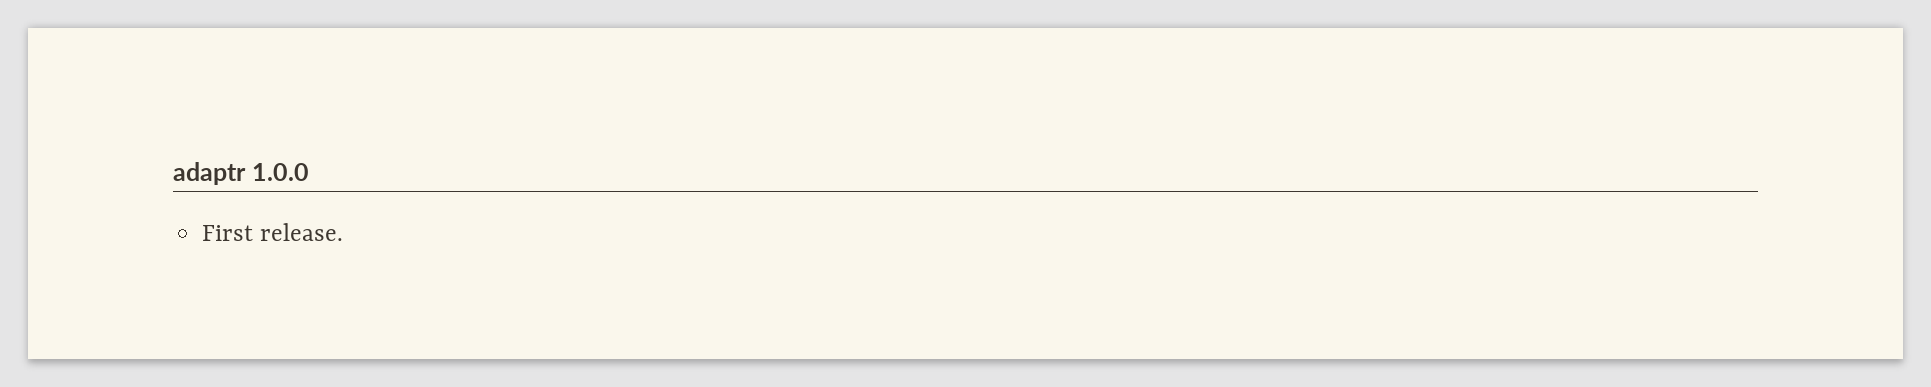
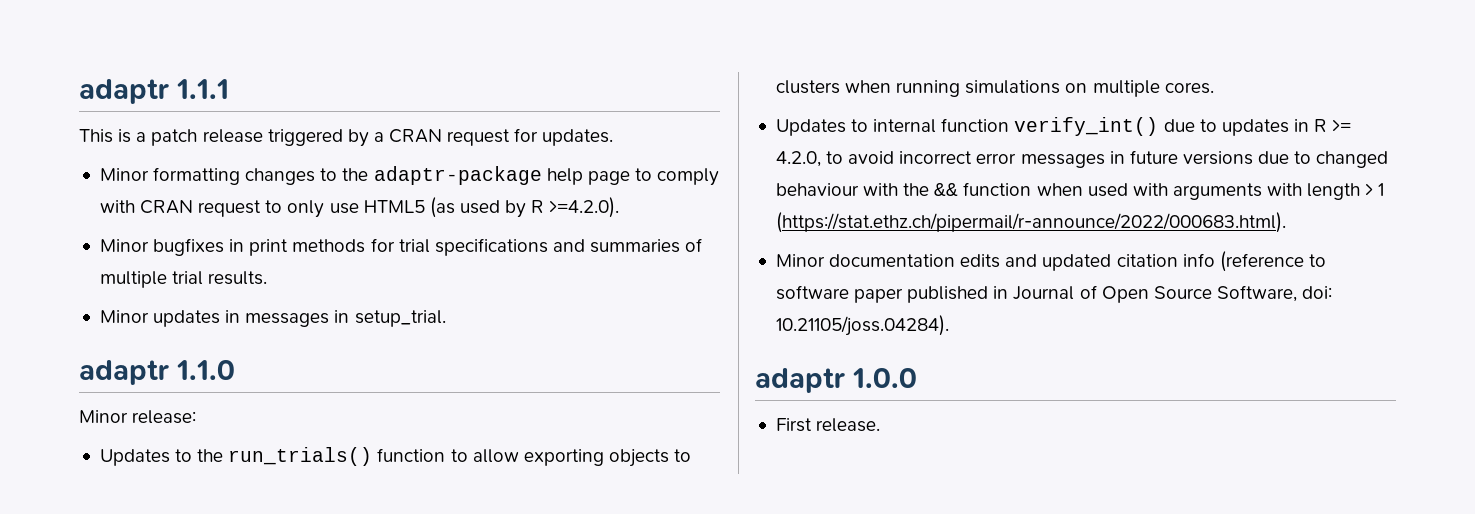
[173,162,246,185] adaptr -> [79,79,229,104] [79,128,614,147] [99,166,720,186] [99,197,620,218] [99,238,703,256] [99,271,268,288] [99,310,446,327] [79,360,235,385] [79,410,197,424] [99,447,692,467] [775,80,1214,97] [775,117,1352,136] [775,150,1389,168] [775,182,1385,200] [775,212,1286,233] [775,251,1326,272] [775,285,1333,303] [775,315,949,336] [755,368,845,393] adaptr 1.1.1 // This is a patch release triggered by a CRAN request for updates. // Minor formatting changes to the adaptr-package help page to comply with CRAN request to only use HTML5 (as used by R >=4.2.0). // Minor bugfixes in print methods for trial specifications and summaries of multiple trial results. // Minor updates in messages in setup_trial. // adaptr 1.1.0 // Minor release: // Updates to the run_trials() function to allow exporting objects to clusters when running simulations on multiple cores. // Updates to internal function verify_int() due to updates in R >= 4.2.0, to avoid incorrect error messages in future versions due to changed behaviour with the && function when used with arguments with length > 1 (https://stat.ethz.ch/pipermail/r-announce/2022/000683.html). // Minor documentation edits and updated citation info (reference to software paper published in Journal of Open Source Software, doi: 10.21105/joss.04284). // adaptr

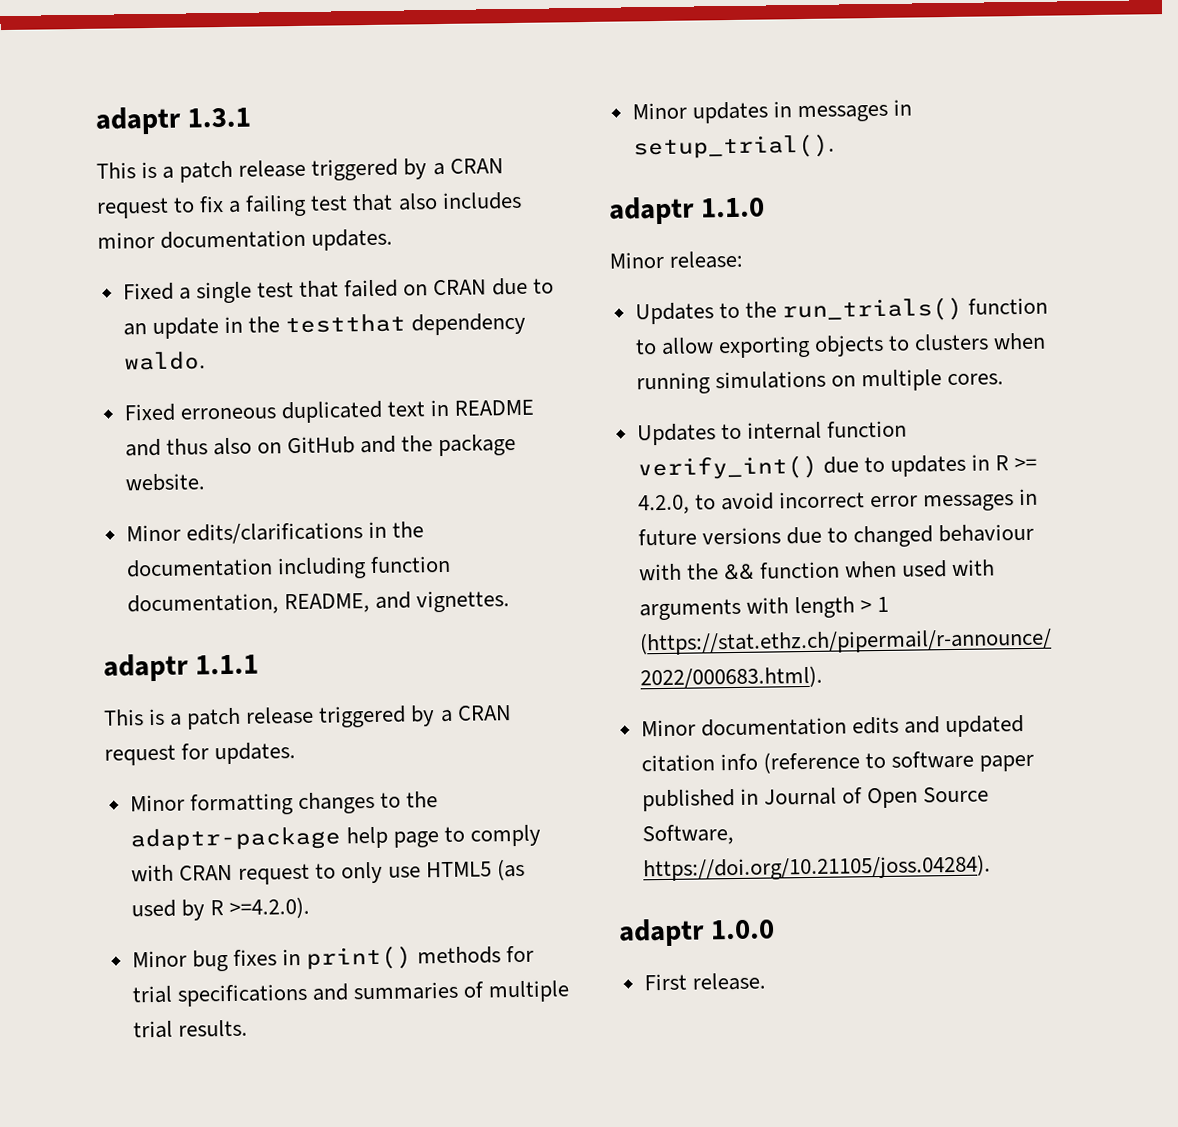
[79,79,169,104] adaptr -> [95,106,251,135] [96,158,504,183] [96,191,522,219] [97,228,394,251] [122,277,555,304] [122,312,527,340] [123,351,206,371] [123,399,535,424] [124,433,517,457] [124,473,205,492] [125,521,424,545] [125,555,451,580] [126,590,510,616] [103,653,189,682] adaptr 1.3.1 // This is a patch release triggered by a CRAN request to fix a failing test that also includes minor documentation updates. // Fixed a single test that failed on CRAN due to an update in the testthat dependency waldo. // Fixed erroneous duplicated text in README and thus also on GitHub and the package website. // Minor edits/clarifications in the documentation including function documentation, README, and vignettes. // adaptr
[153,238,289,256] bugfixes in print -> [191,945,413,972] bug fixes in print()
[354,310,446,327] setup_trial. -> [632,133,835,160] setup_trial().
[1302,286,1333,299] [775,315,949,336] doi: 10.21105/joss.04284). -> [642,854,991,882] https://doi.org/10.21105/joss.04284).

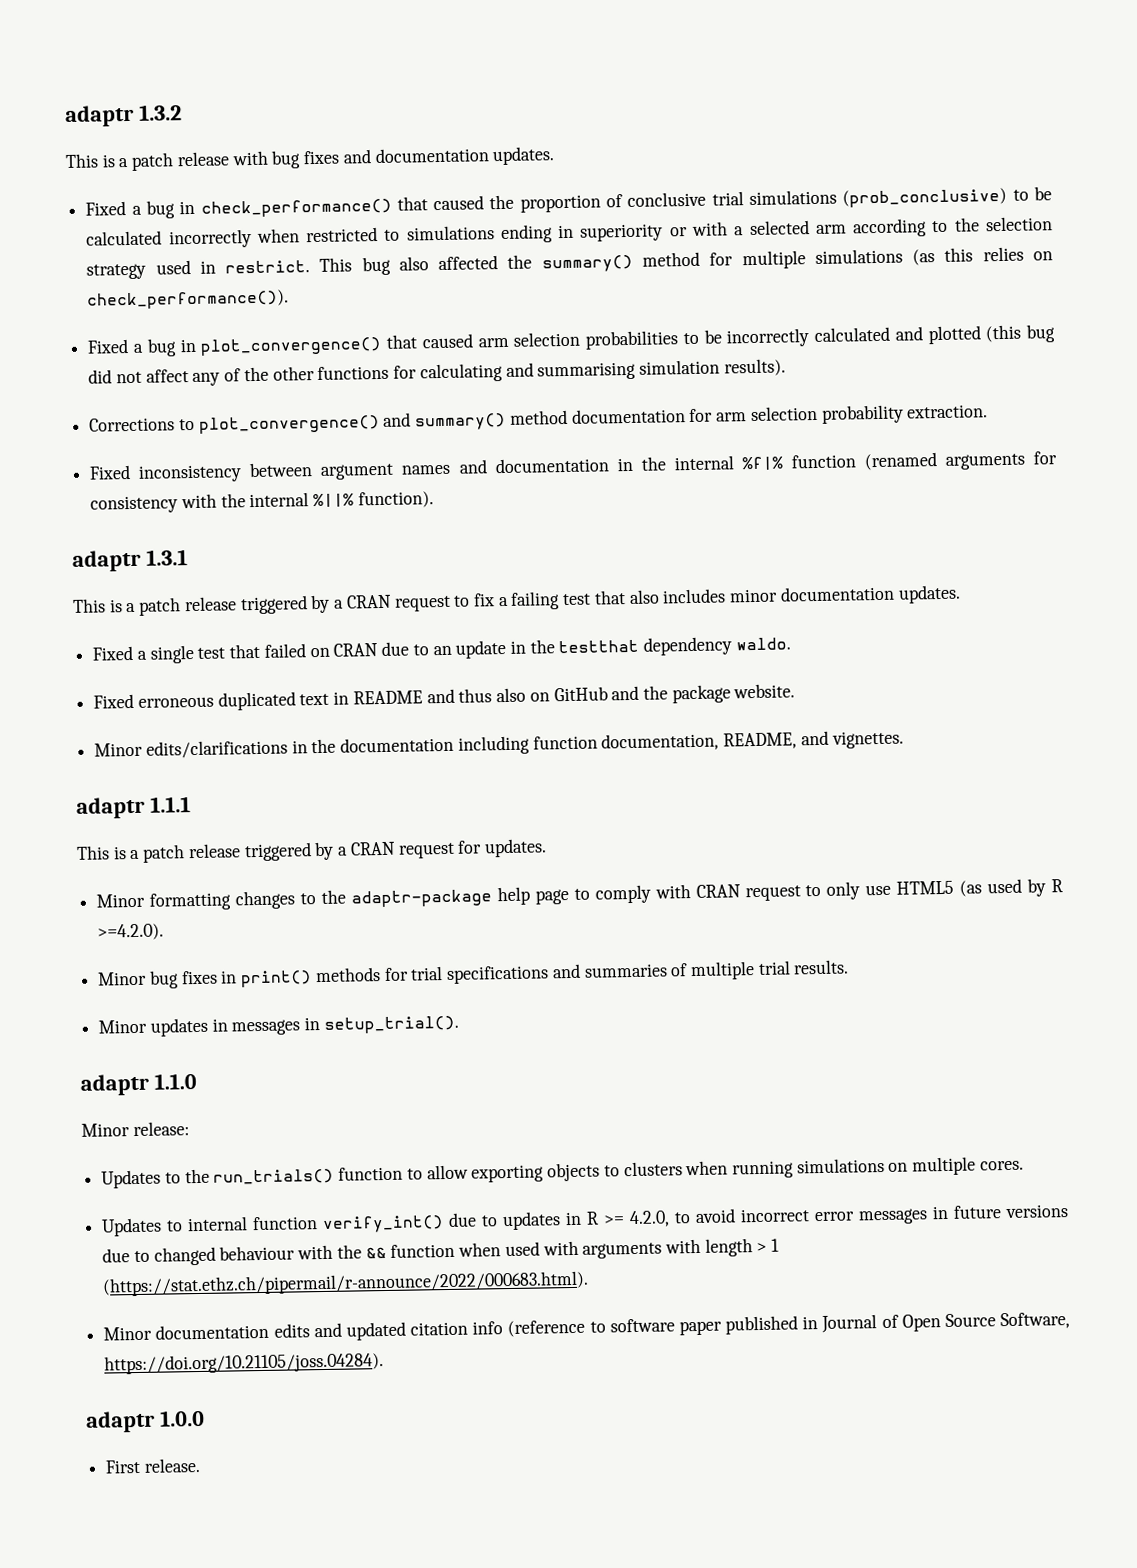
[95,106,182,135] adaptr -> [65,104,182,127] [65,146,556,171] [85,186,1053,219] [86,216,1053,249] [86,246,1053,280] [87,289,290,310] [87,324,1055,357] [88,358,786,386] [89,404,989,434] [89,451,1058,483] [90,491,434,514] [72,549,141,572] adaptr 1.3.2 // This is a patch release with bug fixes and documentation updates. // Fixed a bug in check_performance() that caused the proportion of conclusive trial simulations (prob_conclusive) to be calculated incorrectly when restricted to simulations ending in superiority or with a selected arm according to the selection strategy used in restrict. This bug also affected the summary() method for multiple simulations (as this relies on check_performance()). // Fixed a bug in plot_convergence() that caused arm selection probabilities to be incorrectly calculated and plotted (this bug did not affect any of the other functions for calculating and summarising simulation results). // Corrections to plot_convergence() and summary() method documentation for arm selection probability extraction. // Fixed inconsistency between argument names and documentation in the internal %f|% function (renamed arguments for consistency with the internal %||% function). // adaptr

